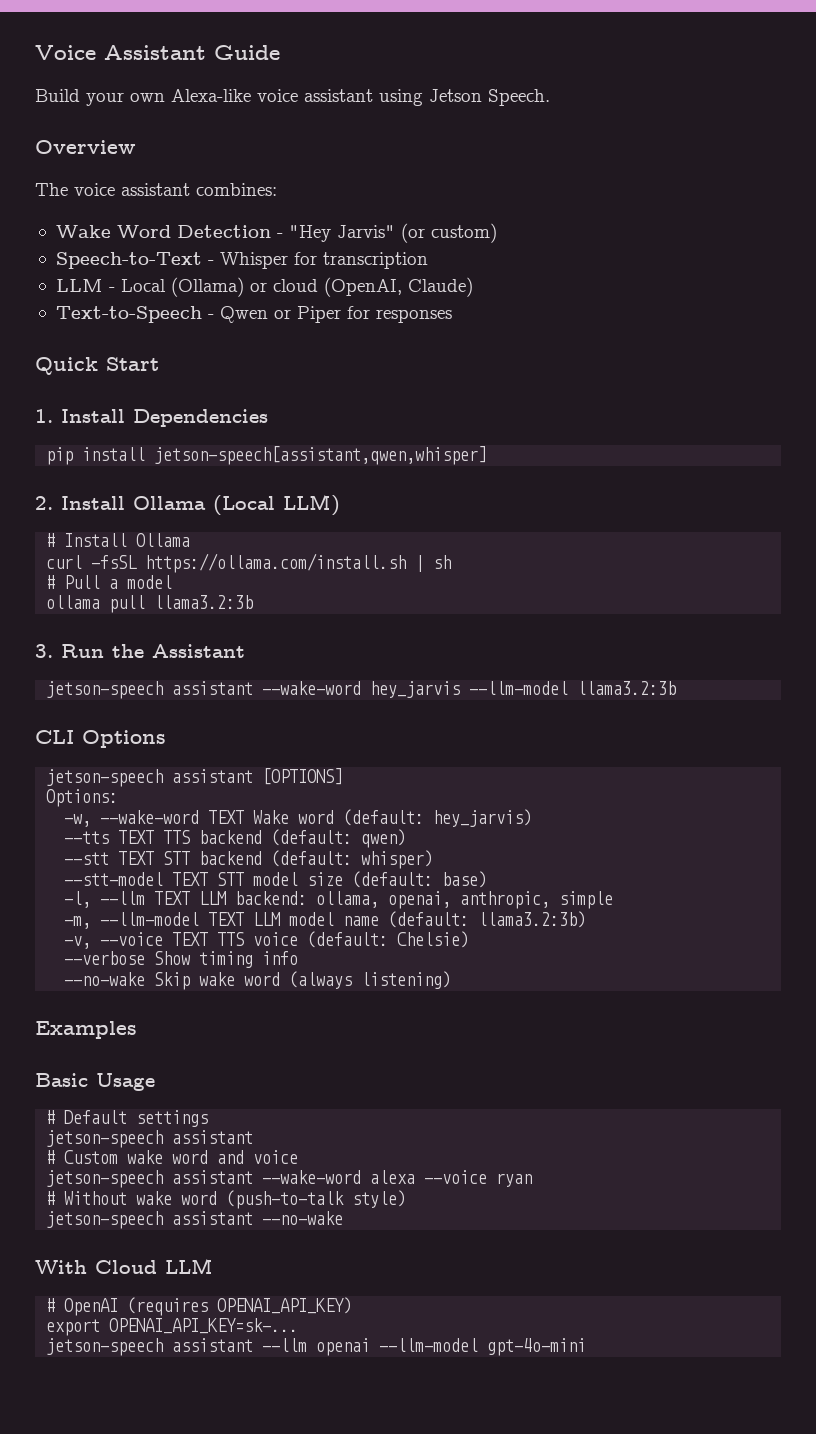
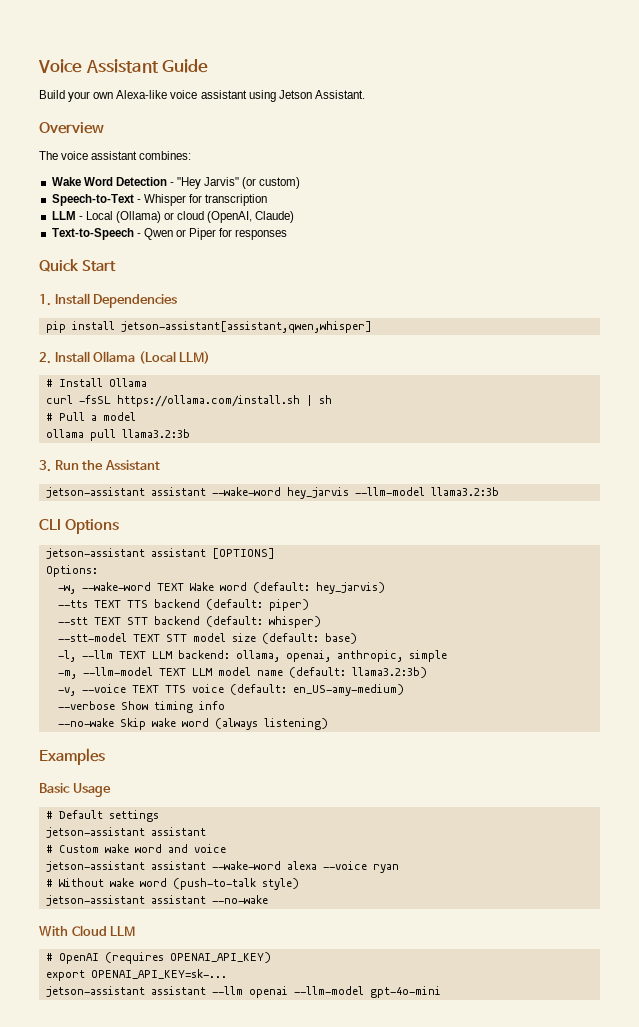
[488,89,550,106] Speech. -> [314,90,365,99] Assistant.
[154,446,488,465] jetson-speech[assistant,qwen,whisper] -> [120,321,372,333] jetson-assistant[assistant,qwen,whisper]
[46,681,164,699] jetson-speech -> [45,487,145,498] jetson-assistant
[46,769,164,787] jetson-speech -> [45,548,145,559] jetson-assistant
[361,829,407,848] qwen) -> [268,599,309,611] piper)
[397,931,470,948] Chelsie) -> [292,684,404,696] en_US-amy-medium)
[46,1130,164,1148] jetson-speech -> [45,827,145,838] jetson-assistant
[46,1170,164,1188] jetson-speech -> [45,861,145,872] jetson-assistant
[46,1211,164,1229] jetson-speech -> [45,895,145,906] jetson-assistant
[46,1338,164,1356] jetson-speech -> [45,986,145,997] jetson-assistant

